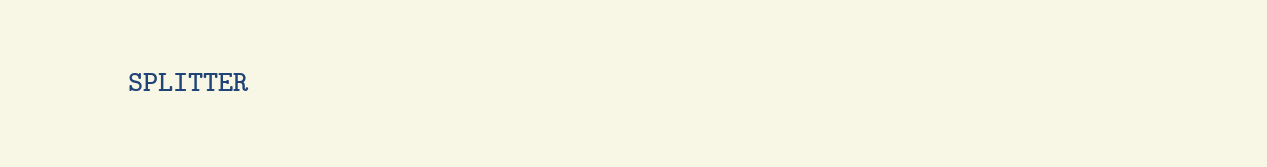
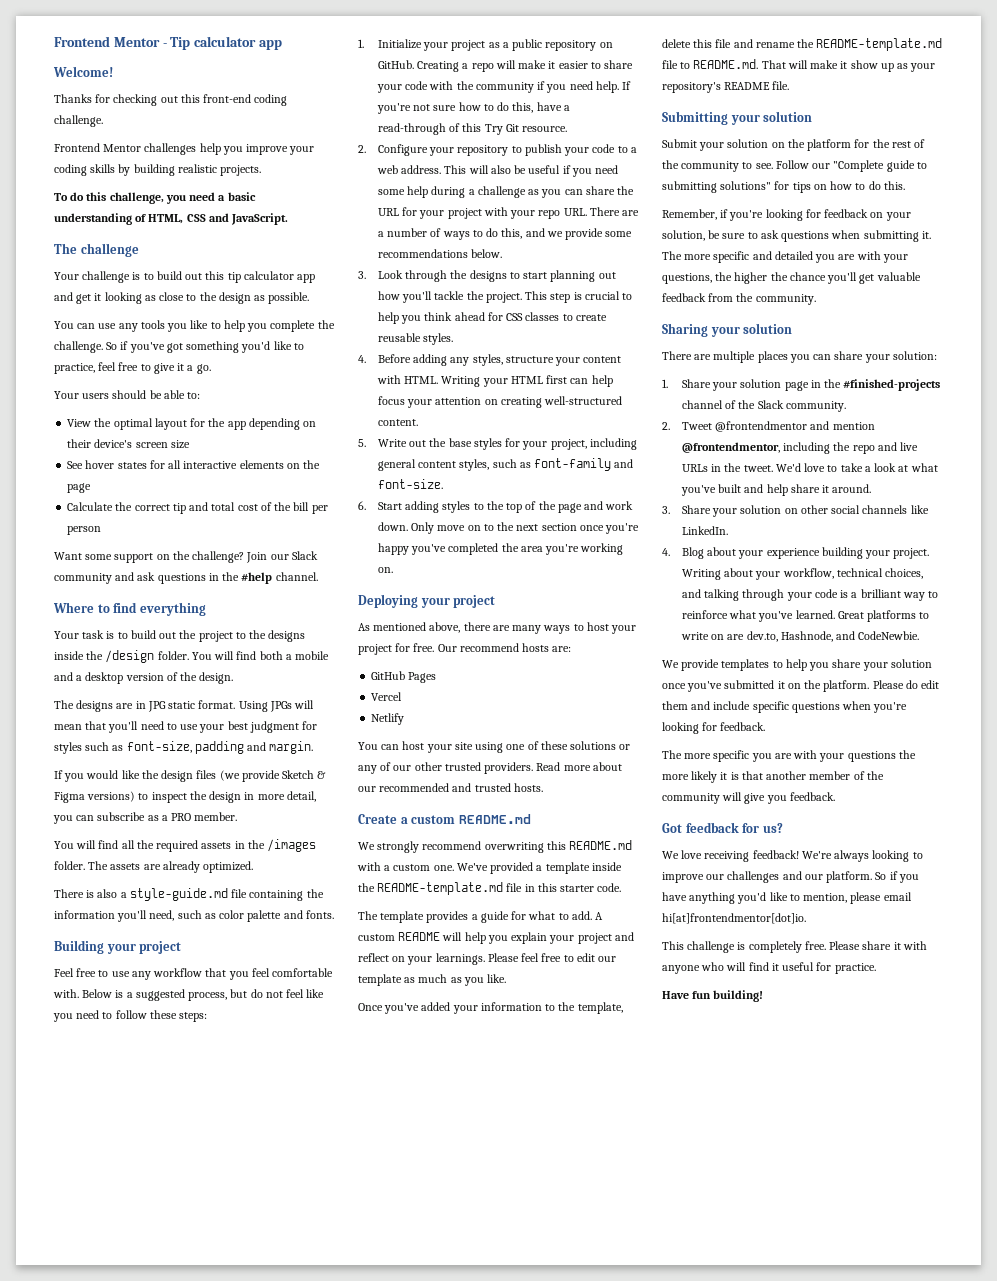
[128,73,249,91] SPLITTER -> [54,36,282,50] [53,66,113,77] [54,94,288,106] [54,115,103,127] [54,143,315,155] [54,164,262,176] [54,192,256,204] [54,213,289,225] [54,243,139,257] [54,271,316,283] [54,292,310,304] [54,320,335,332] [54,341,304,353] [54,362,211,374] [54,390,201,399] [67,418,317,430] [67,439,190,449] [67,460,321,469] [67,483,92,493] [67,502,328,514] [67,526,102,535] [54,551,318,563] [54,572,318,584] [53,602,206,616] [54,630,306,642] [54,650,330,663] [54,672,234,684] [54,700,315,712] [54,721,318,733] [54,741,314,754] [54,770,327,782] [54,791,316,803] [53,812,238,824] [54,839,317,852] [54,861,254,873] [54,888,324,901] [54,910,334,922] [54,940,182,954] [54,968,334,980] [53,989,325,1001] [53,1010,208,1022] [358,39,613,51] [377,60,634,72] [376,81,632,93] [376,102,570,114] [377,123,568,135] [358,144,637,156] [376,165,619,177] [377,186,635,198] [377,207,640,219] [377,228,633,240] [377,249,503,258] [358,270,616,282] [377,291,633,303] [377,312,607,324] [377,333,454,345] [358,354,622,366] [376,375,613,387] [377,396,623,408] [377,419,418,426] [358,438,637,450] [377,458,634,471] [377,479,443,489] [358,501,634,513] [377,522,640,534] [377,543,624,555] [377,567,393,573] [358,594,496,608] [358,622,637,634] [358,643,572,655] [371,671,437,683] [371,692,403,701] [371,713,405,725] [358,741,631,753] [358,762,622,774] [358,783,543,792] [358,814,531,824] [358,840,633,853] [357,862,622,874] [358,882,622,895] [358,911,604,923] [358,932,634,944] [358,953,617,965] [358,974,507,986] [358,1002,623,1014] [662,38,943,51] [662,59,936,72] [662,81,790,93] [662,111,813,125] [662,139,926,151] [662,160,927,172] [662,181,905,193] [662,209,911,221] [662,230,931,242] [662,251,908,263] [662,272,921,284] [662,293,816,305] [662,323,793,337] [662,351,937,363] [662,379,941,391] [681,400,846,412] [662,421,875,432] [681,442,919,454] [681,463,938,472] [680,484,872,496] [662,505,929,517] [681,526,728,535] [662,547,930,559] [681,568,924,580] [681,589,939,601] [681,610,930,622] [680,631,920,642] [662,659,932,671] [662,680,940,692] [662,701,908,713] [662,722,766,734] [662,750,916,762] [662,771,884,783] [662,792,835,804] [662,822,783,833] [662,850,923,862] [662,871,919,883] [662,892,912,904] [662,913,806,924] [662,941,927,953] [662,962,876,974] [662,990,764,1002] Frontend Mentor - Tip calculator app // Welcome! // Thanks for checking out this front-end coding challenge. // Frontend Mentor challenges help you improve your coding skills by building realistic projects. // To do this challenge, you need a basic understanding of HTML, CSS and JavaScript. // The challenge // Your challenge is to build out this tip calculator app and get it looking as close to the design as possible. // You can use any tools you like to help you complete the challenge. So if you've got something you'd like to practice, feel free to give it a go. // Your users should be able to: // View the optimal layout for the app depending on their device's screen size // See hover states for all interactive elements on the page // Calculate the correct tip and total cost of the bill per person // Want some support on the challenge? Join our Slack community and ask questions in the #help channel. // Where to find everything // Your task is to build out the project to the designs inside the /design folder. You will find both a mobile and a desktop version of the design. // The designs are in JPG static format. Using JPGs will mean that you'll need to use your best judgment for styles such as font-size, padding and margin. // If you would like the design files (we provide Sketch & Figma versions) to inspect the design in more detail, you can subscribe as a PRO member. // You will find all the required assets in the /images folder. The assets are already optimized. // There is also a style-guide.md file containing the information you'll need, such as color palette and fonts. // Building your project // Feel free to use any workflow that you feel comfortable with. Below is a suggested process, but do not feel like you need to follow these steps: // 1. Initialize your project as a public repository on GitHub. Creating a repo will make it easier to share your code with the community if you need help. If you're not sure how to do this, have a read-through of this Try Git resource. // 2. Configure your repository to publish your code to a web address. This will also be useful if you need some help during a challenge as you can share the URL for your project with your repo URL. There are a number of ways to do this, and we provide some recommendations below. // 3. Look through the designs to start planning out how you'll tackle the project. This step is crucial to help you think ahead for CSS classes to create reusable styles. // 4. Before adding any styles, structure your content with HTML. Writing your HTML first can help focus your attention on creating well-structured content. // 5. Write out the base styles for your project, including general content styles, such as font-family and font-size. // 6. Start adding styles to the top of the page and work down. Only move on to the next section once you're happy you've completed the area you're working on. // Deploying your project // As mentioned above, there are many ways to host your project for free. Our recommend hosts are: // GitHub Pages // Vercel // Netlify // You can host your site using one of these solutions or any of our other trusted providers. Read more about our recommended and trusted hosts. // Create a custom README.md // We strongly recommend overwriting this README.md with a custom one. We've provided a template inside the README-template.md file in this starter code. // The template provides a guide for what to add. A custom README will help you explain your project and reflect on your learnings. Please feel free to edit our template as much as you like. // Once you've added your information to the template, delete this file and rename the README-template.md file to README.md. That will make it show up as your repository's README file. // Submitting your solution // Submit your solution on the platform for the rest of the community to see. Follow our "Complete guide to submitting solutions" for tips on how to do this. // Remember, if you're looking for feedback on your solution, be sure to ask questions when submitting it. The more specific and detailed you are with your questions, the higher the chance you'll get valuable feedback from the community. // Sharing your solution // There are multiple places you can share your solution: // 1. Share your solution page in the #finished-projects channel of the Slack community. // 2. Tweet @frontendmentor and mention @frontendmentor, including the repo and live URLs in the tweet. We'd love to take a look at what you've built and help share it around. // 3. Share your solution on other social channels like LinkedIn. // 4. Blog about your experience building your project. Writing about your workflow, technical choices, and talking through your code is a brilliant way to reinforce what you've learned. Great platforms to write on are dev.to, Hashnode, and CodeNewbie. // We provide templates to help you share your solution once you've submitted it on the platform. Please do edit them and include specific questions when you're looking for feedback. // The more specific you are with your questions the more likely it is that another member of the community will give you feedback. // Got feedback for us? // We love receiving feedback! We're always looking to improve our challenges and our platform. So if you have anything you'd like to mention, please email hi[at]frontendmentor[dot]io. // This challenge is completely free. Please share it with anyone who will find it useful for practice. // Have fun building!

